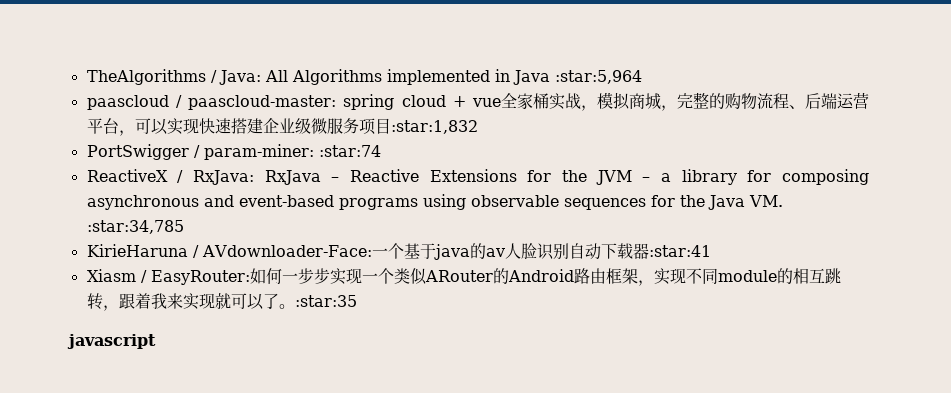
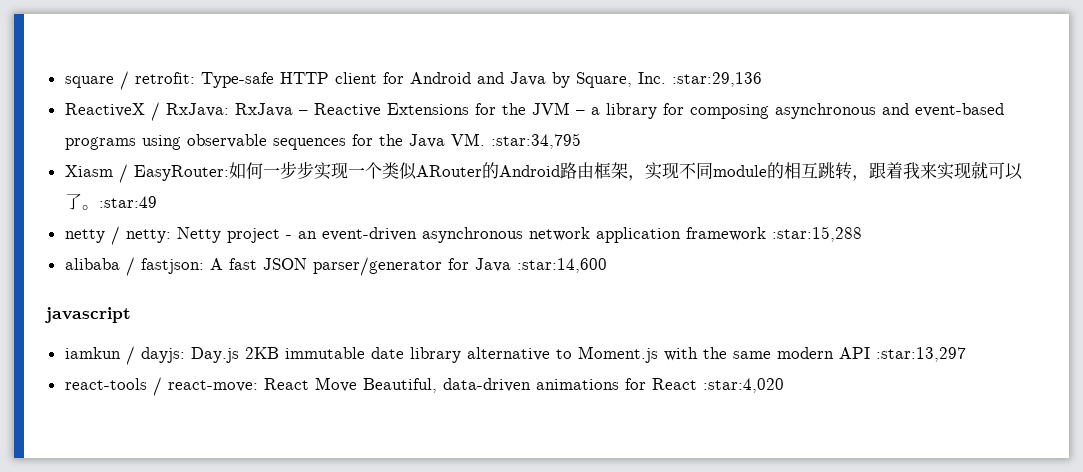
[86,69,642,85] [86,92,869,111] [86,118,478,136] [86,144,381,160] TheAlgorithms / Java: All Algorithms implemented in Java :star:5,964 // paascloud / paascloud-master: spring cloud + vue全家桶实战，模拟商城，完整的购物流程、后端运营平台，可以实现快速搭建企业级微服务项目:star:1,832 // PortSwigger / param-miner: :star:74 -> [64,71,762,90] square / retrofit: Type-safe HTTP client for Android and Java by Square, Inc. :star:29,136
[86,220,184,234] [86,243,711,260] :star:34,785 // KirieHaruna / AVdownloader-Face:一个基于java的av人脸识别自动下载器:star:41 -> [490,133,581,149] :star:34,795
[294,295,357,307] [67,334,156,349] :star:35 // javascript -> [98,196,157,208] [64,226,862,245] [64,257,607,276] [45,307,131,323] [64,346,966,365] [64,377,784,396] :star:49 // netty / netty: Netty project - an event-driven asynchronous network application framework :star:15,288 // alibaba / fastjson: A fast JSON parser/generator for Java :star:14,600 // javascript // iamkun / dayjs: Day.js 2KB immutable date library alternative to Moment.js with the same modern API :star:13,297 // react-tools / react-move: React Move Beautiful, data-driven animations for React :star:4,020

